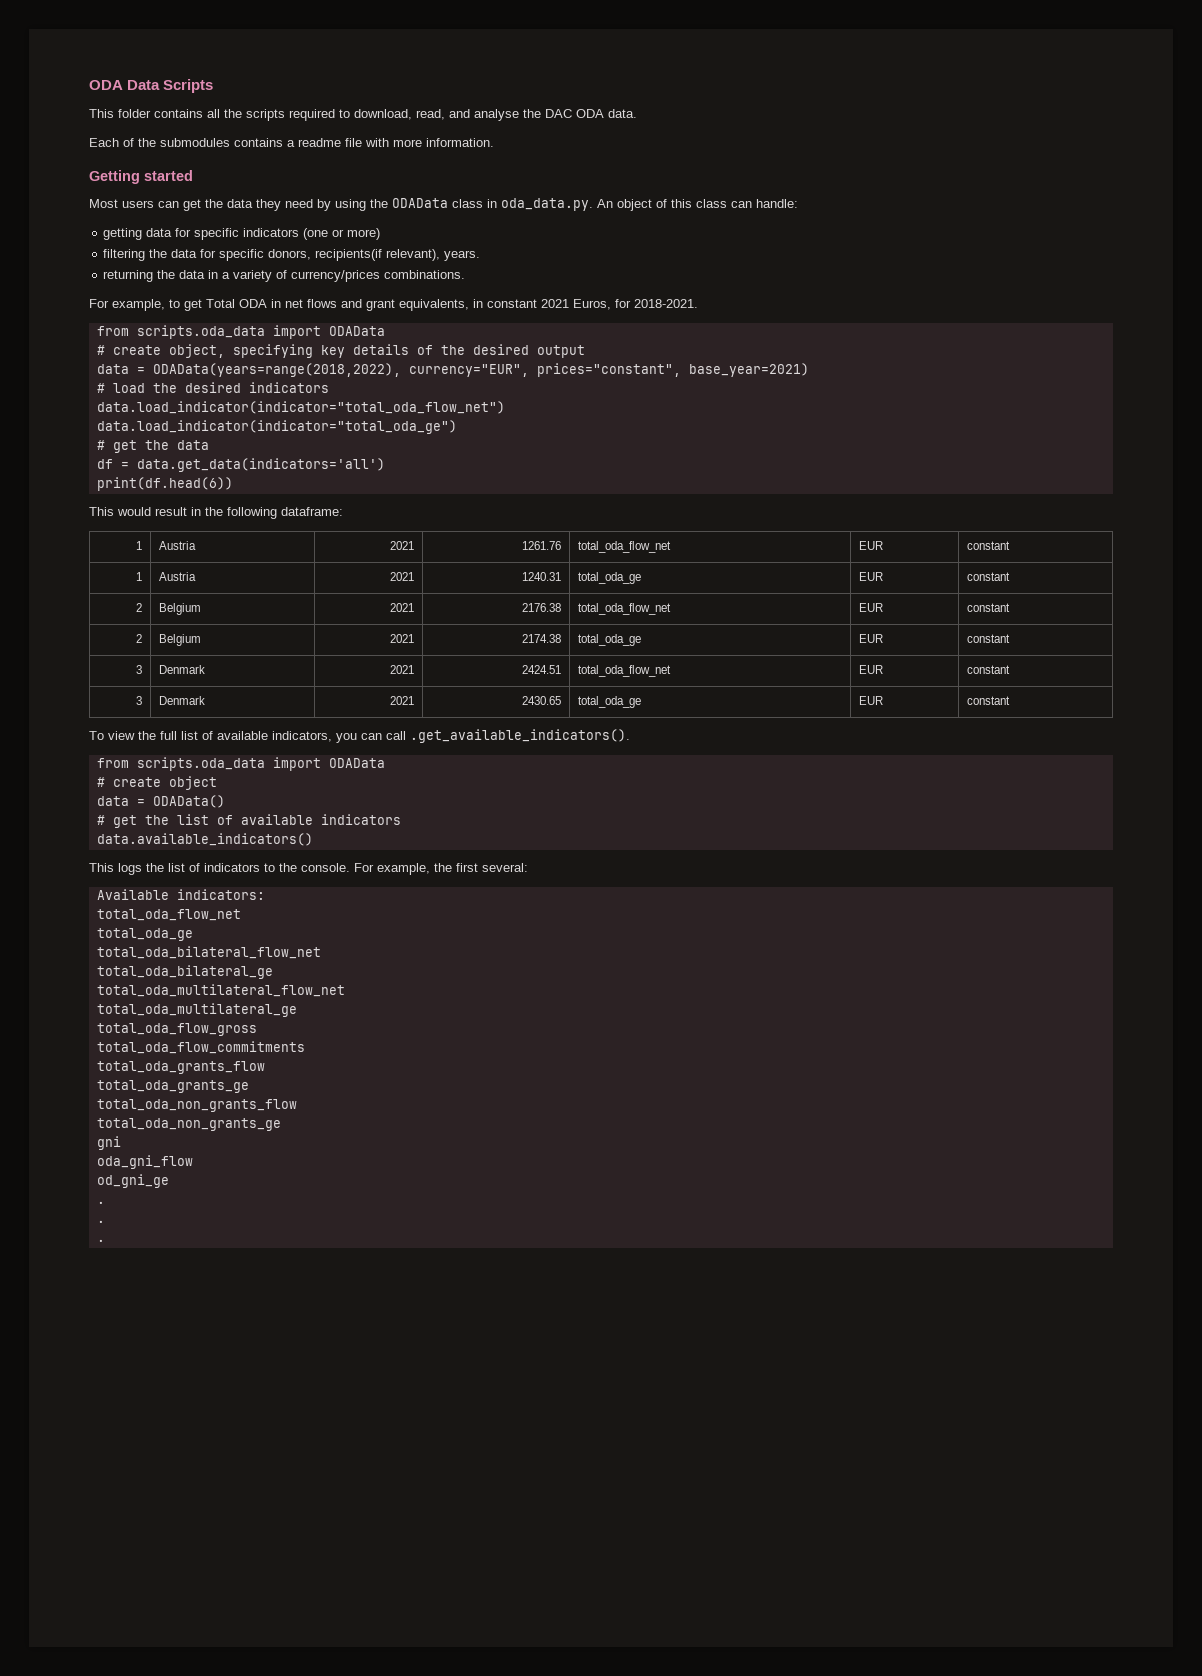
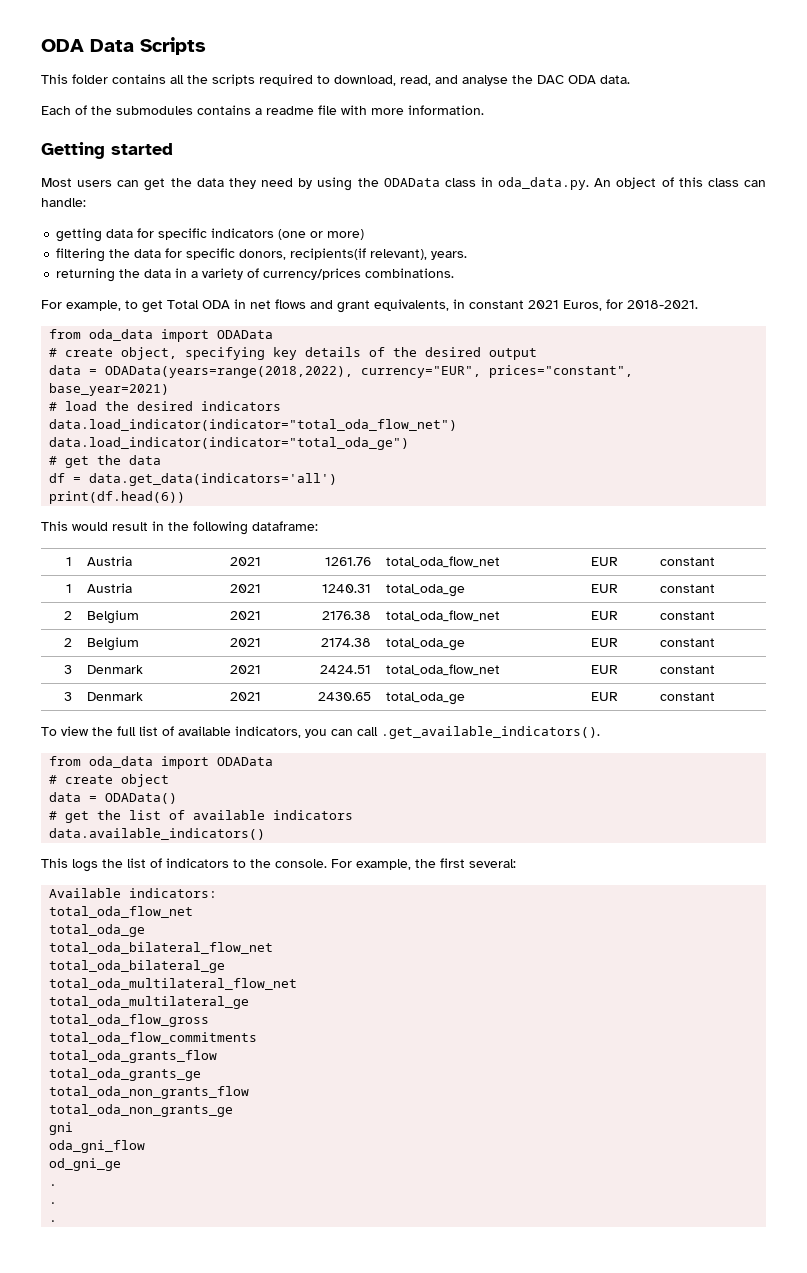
[136,325,265,339] scripts.oda_data -> [89,329,154,341] oda_data
[136,757,265,771] scripts.oda_data -> [89,756,154,768] oda_data

